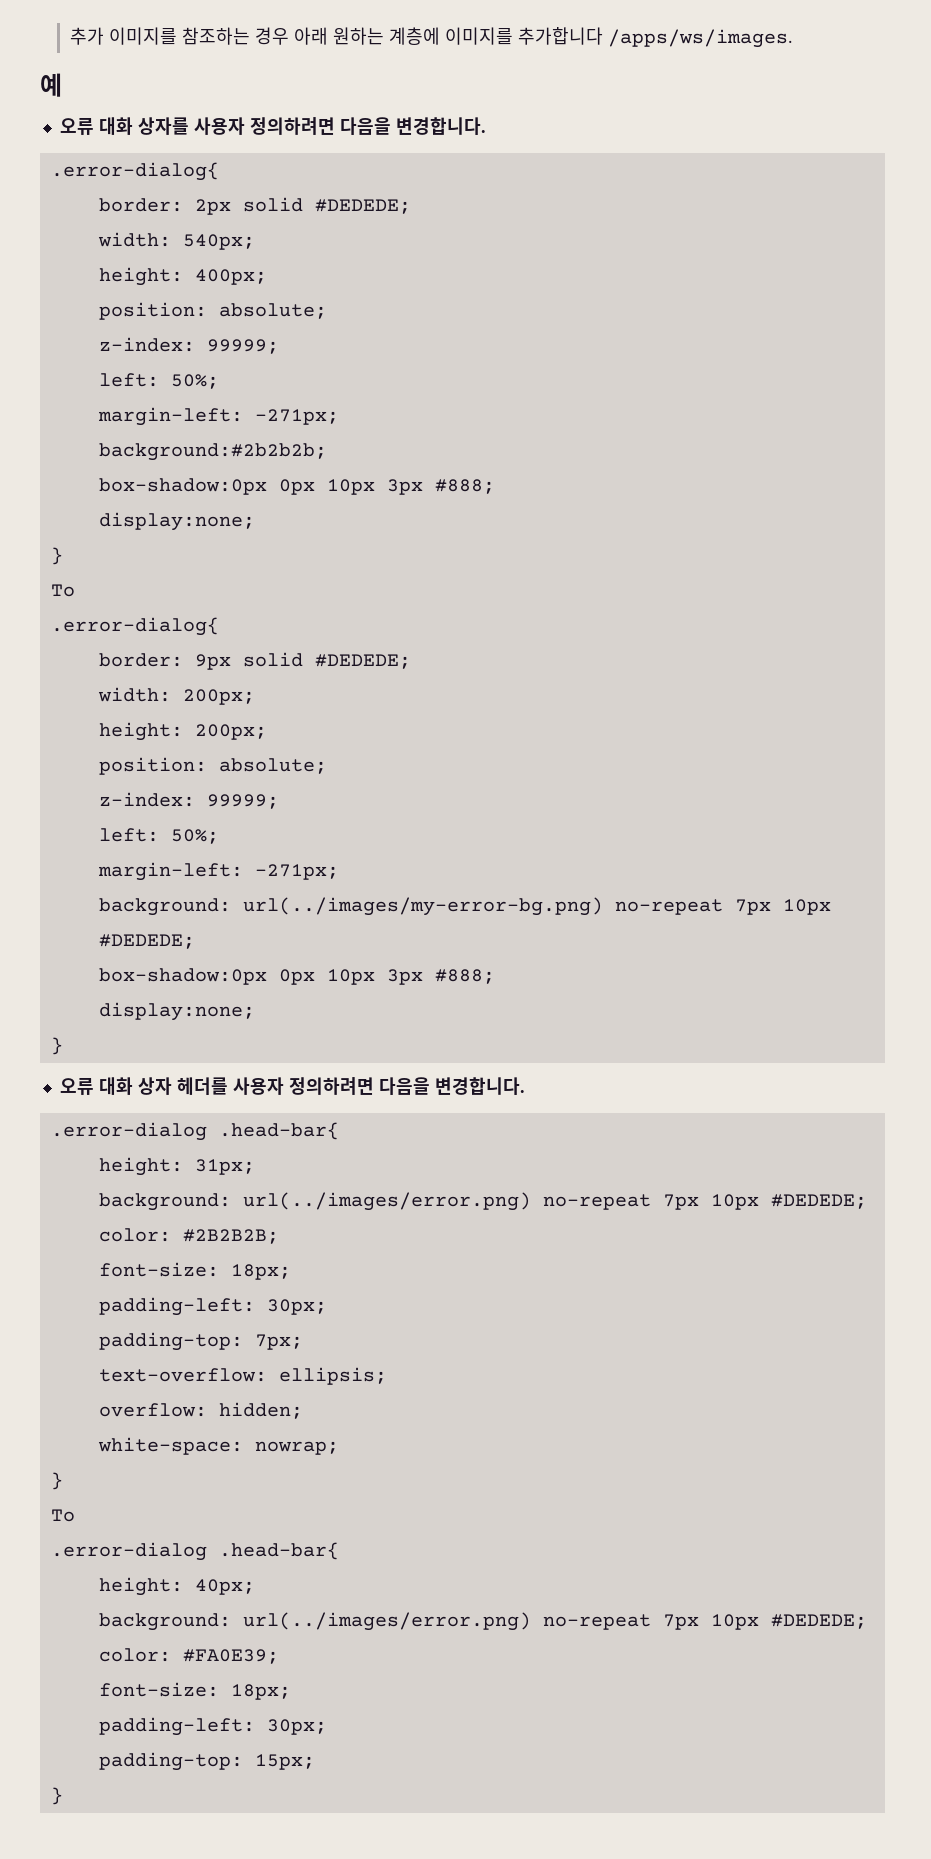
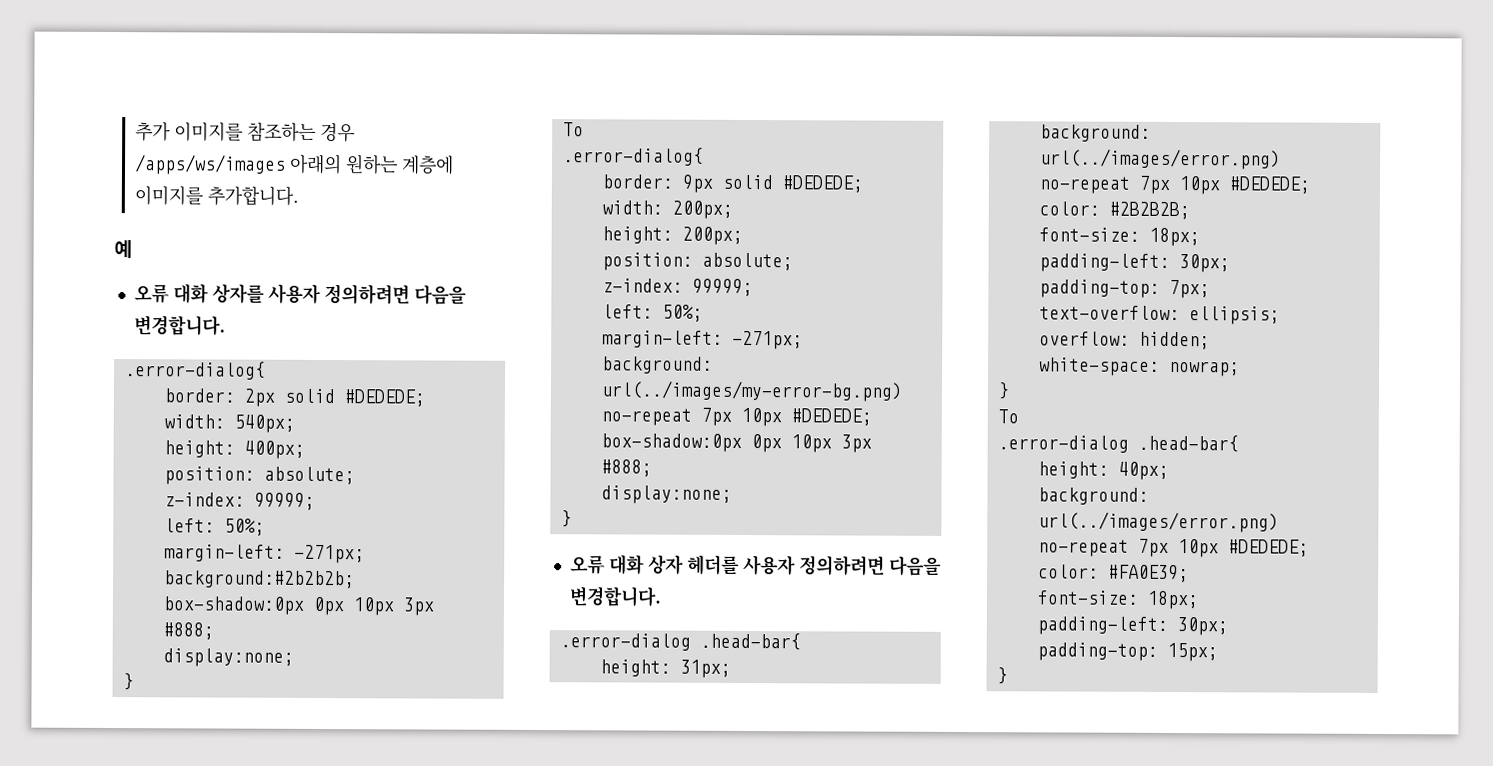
[294,27,329,45] 아래 -> [133,153,342,175] /apps/ws/images 아래의
[518,27,794,48] 추가합니다 /apps/ws/images. -> [206,185,299,206] 추가합니다.

